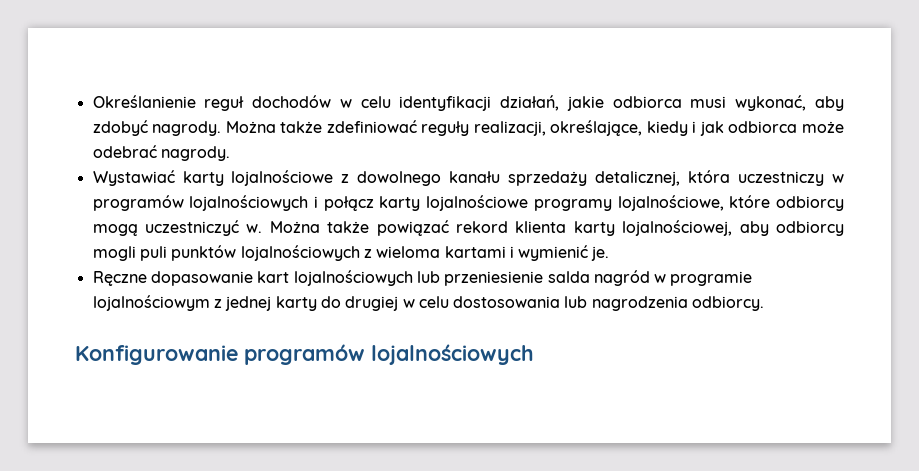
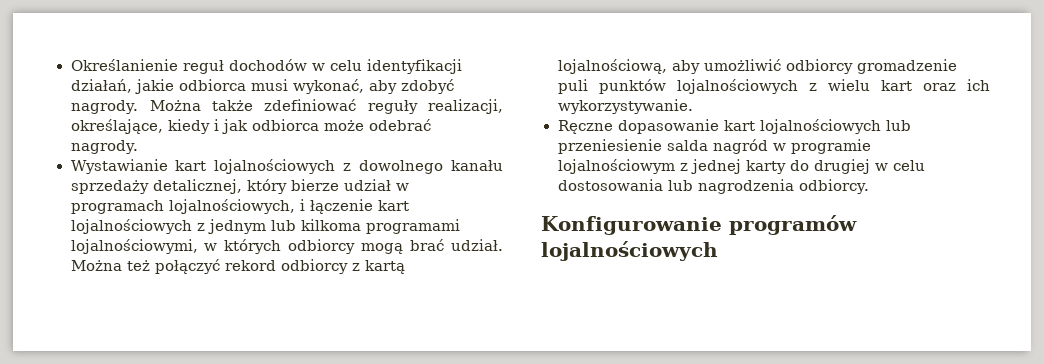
[92,170,334,186] Wystawiać karty lojalnościowe -> [70,159,336,174] Wystawianie kart lojalnościowych
[688,170,845,186] [92,195,844,211] [92,220,844,236] [92,245,610,261] która uczestniczy w programów lojalnościowych i połącz karty lojalnościowe programy lojalnościowe, które odbiorcy mogą uczestniczyć w. Można także powiązać rekord klienta karty lojalnościowej, aby odbiorcy mogli puli punktów lojalnościowych z wieloma kartami i wymienić je. -> [246,179,409,194] [70,199,409,214] [70,219,460,234] [70,239,504,254] [70,259,405,274] [557,59,957,74] [557,79,990,94] [557,99,693,114] który bierze udział w programach lojalnościowych, i łączenie kart lojalnościowych z jednym lub kilkoma programami lojalnościowymi, w których odbiorcy mogą brać udział. Można też połączyć rekord odbiorcy z kartą lojalnościową, aby umożliwić odbiorcy gromadzenie puli punktów lojalnościowych z wielu kart oraz ich wykorzystywanie.

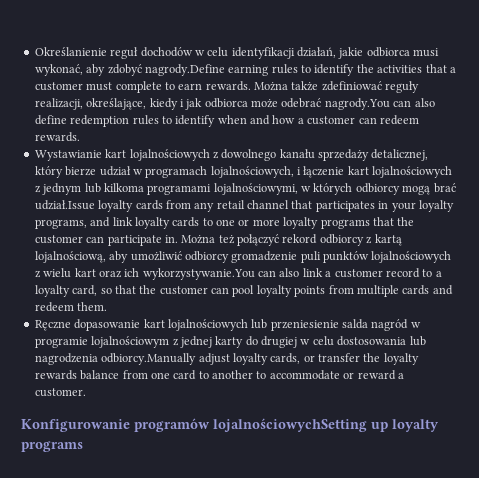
[70,100,139,114] nagrody. -> [144,64,456,76] [34,81,251,93] nagrody.Define earning rules to identify the activities that a customer must complete to earn rewards.
[70,140,139,154] nagrody. -> [324,98,435,110] [34,115,419,127] [34,132,80,142] nagrody.You can also define redemption rules to identify when and how a customer can redeem rewards.
[451,239,504,251] udział. -> [34,200,454,212] [34,217,415,229] [34,235,178,246] udział.Issue loyalty cards from any retail channel that participates in your loyalty programs, and link loyalty cards to one or more loyalty programs that the customer can participate in.
[557,99,693,114] wykorzystywanie. -> [142,268,442,280] [34,285,453,297] [34,302,108,312] wykorzystywanie.You can also link a customer record to a loyalty card, so that the customer can pool loyalty points from multiple cards and redeem them.
[798,179,870,194] [541,215,857,235] [541,241,718,261] odbiorcy. // Konfigurowanie programów lojalnościowych -> [101,353,419,365] [34,370,404,380] [34,388,86,397] [21,418,439,432] [21,441,83,452] odbiorcy.Manually adjust loyalty cards, or transfer the loyalty rewards balance from one card to another to accommodate or reward a customer. // Konfigurowanie programów lojalnościowychSetting up loyalty programs

